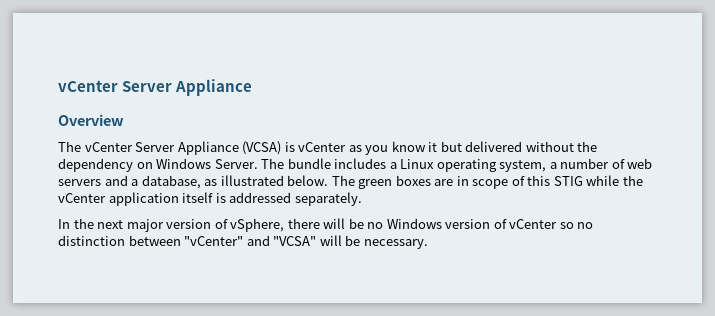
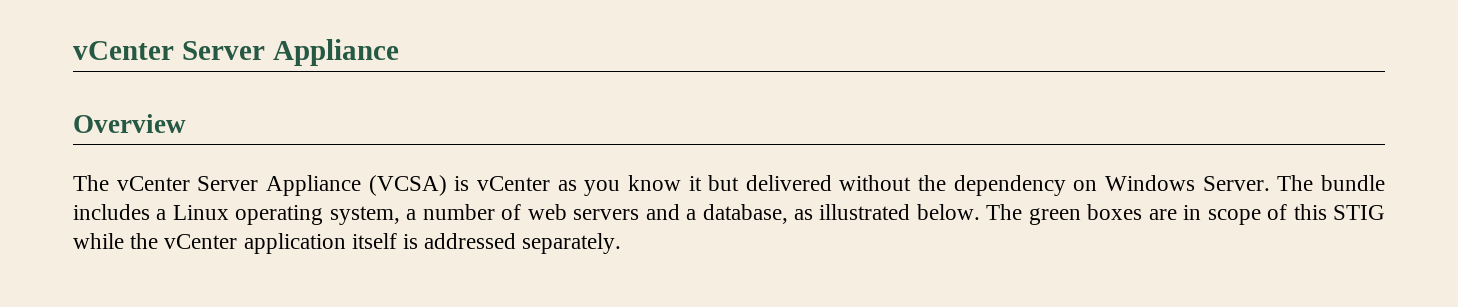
[58,218,594,232] [58,235,428,249] // In the next major version of vSphere, there will be no Windows version of vCenter so no distinction between "vCenter" and "VCSA" will be necessary. -> (622, 243) none

